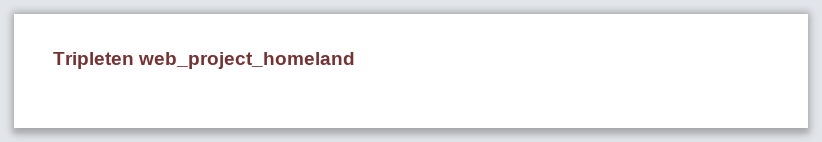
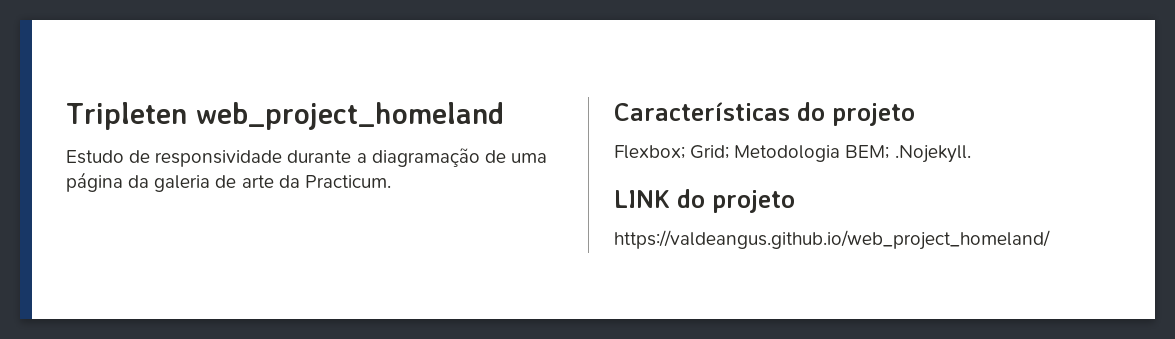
(356, 60) none -> [66,148,547,167] [66,172,391,192] [614,102,915,126] [614,145,971,163] [614,189,795,213] [614,230,1050,250] // Estudo de responsividade durante a diagramação de uma página da galeria de arte da Practicum. // Características do projeto // Flexbox; Grid; Metodologia BEM; .Nojekyll. // LINK do projeto // https://valdeangus.github.io/web_project_homeland/

